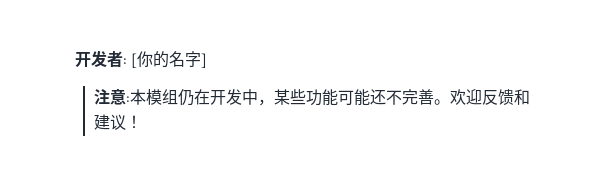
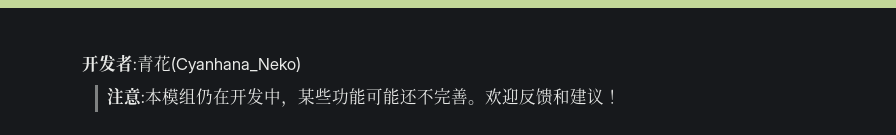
[131,51,208,68] [你的名字] -> [137,55,301,74] 青花(Cyanhana_Neko)

